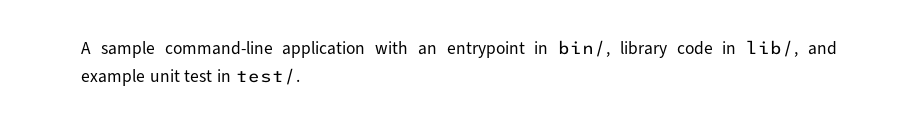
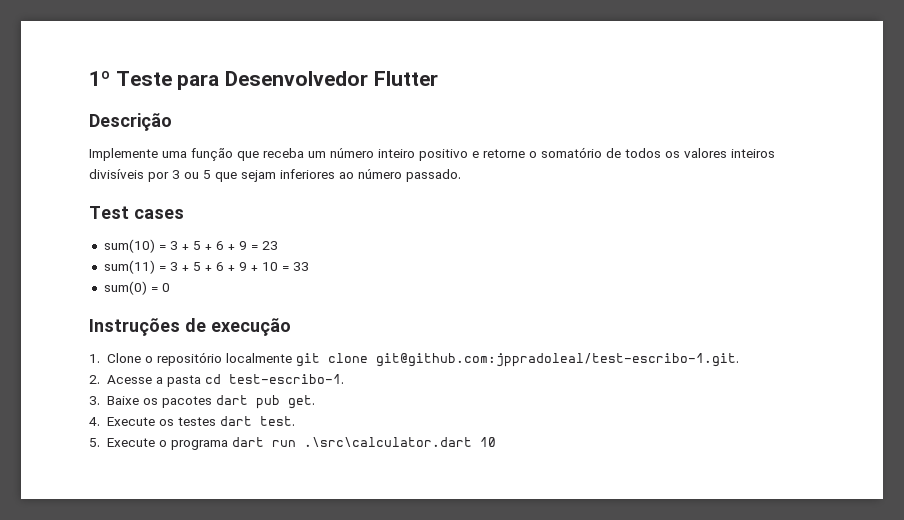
[81,40,837,58] [81,68,300,86] A sample command-line application with an entrypoint in bin/, library code in lib/, and example unit test in test/. -> [89,71,438,90] [89,113,172,131] [89,147,775,161] [89,169,461,182] [89,206,184,219] [103,239,278,253] [103,260,309,274] [103,281,170,295] [89,318,291,336] [89,352,739,367] [89,374,344,387] [89,395,315,409] [89,416,295,426] [89,437,496,450] 1º Teste para Desenvolvedor Flutter // Descrição // Implemente uma função que receba um número inteiro positivo e retorne o somatório de todos os valores inteiros divisíveis por 3 ou 5 que sejam inferiores ao número passado. // Test cases // sum(10) = 3 + 5 + 6 + 9 = 23 // sum(11) = 3 + 5 + 6 + 9 + 10 = 33 // sum(0) = 0 // Instruções de execução // 1. Clone o repositório localmente git clone git@github.com:jppradoleal/test-escribo-1.git. // 2. Acesse a pasta cd test-escribo-1. // 3. Baixe os pacotes dart pub get. // 4. Execute os testes dart test. // 5. Execute o programa dart run .\src\calculator.dart 10

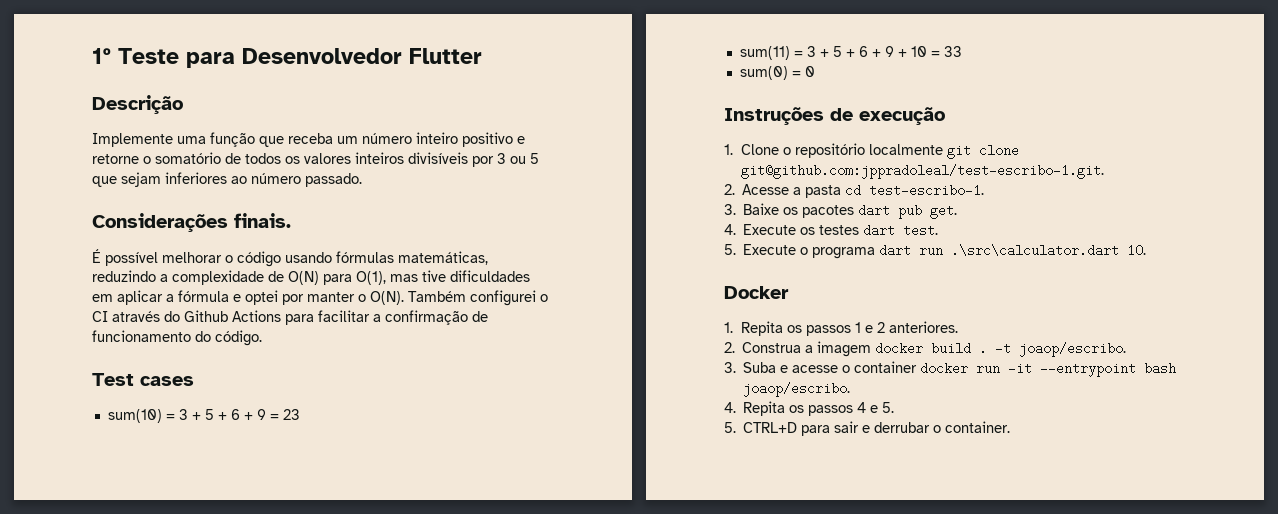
(461, 175) none -> [92,213,291,232] [92,249,488,267] [92,270,530,285] [92,290,548,306] [92,310,488,325] [92,330,262,346] // Considerações finais. // É possível melhorar o código usando fórmulas matemáticas, reduzindo a complexidade de O(N) para O(1), mas tive dificuldades em aplicar a fórmula e optei por manter o O(N). Também configurei o CI através do Github Actions para facilitar a confirmação de funcionamento do código.
[479,437,496,447] 10 -> [1127,244,1147,257] [724,286,789,299] [724,321,958,336] [724,341,1127,357] [724,361,1177,377] [743,382,851,397] [724,401,895,416] [724,421,1011,436] 10. // Docker // 1. Repita os passos 1 e 2 anteriores. // 2. Construa a imagem docker build . -t joaop/escribo. // 3. Suba e acesse o container docker run -it --entrypoint bash joaop/escribo. // 4. Repita os passos 4 e 5. // 5. CTRL+D para sair e derrubar o container.

